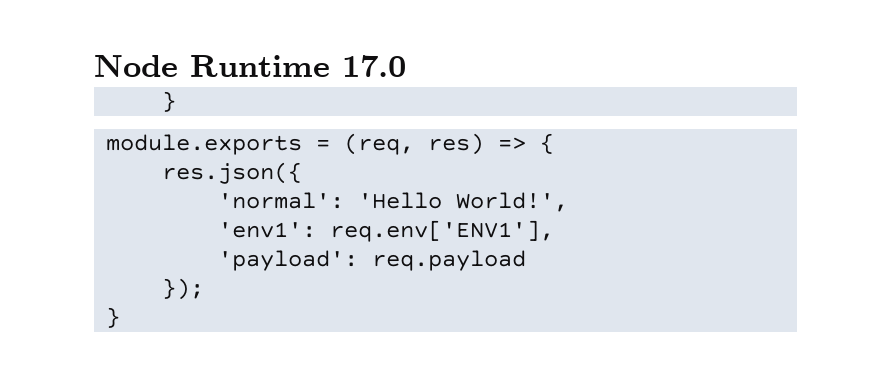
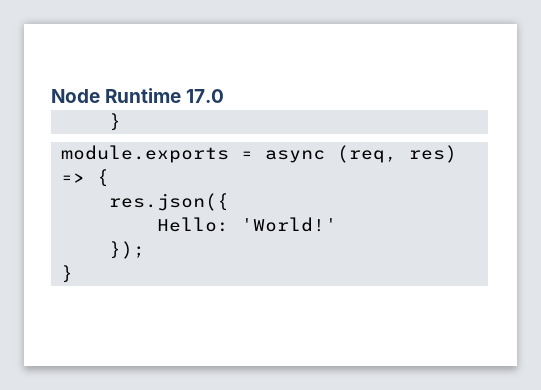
(331, 145) none -> [264,150,325,163] async
[218,192,569,212] [218,220,555,242] [218,250,527,271] 'normal': 'Hello World!', // 'env1': req.env['ENV1'], // 'payload': req.payload -> [156,217,337,232] Hello: 'World!'

